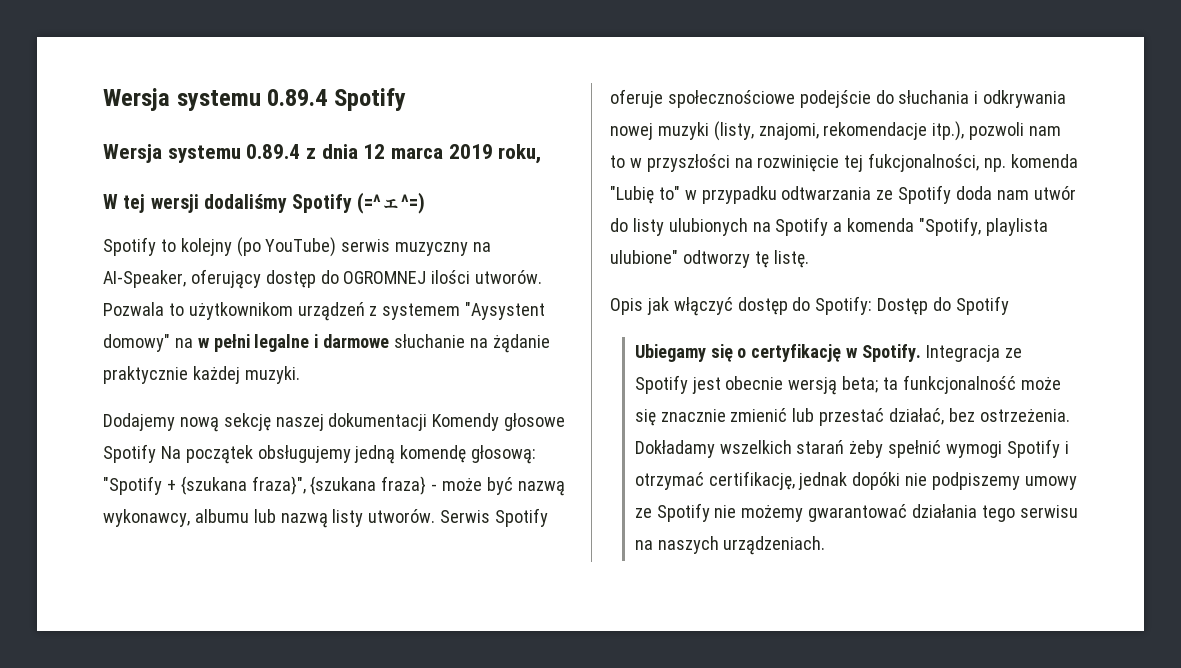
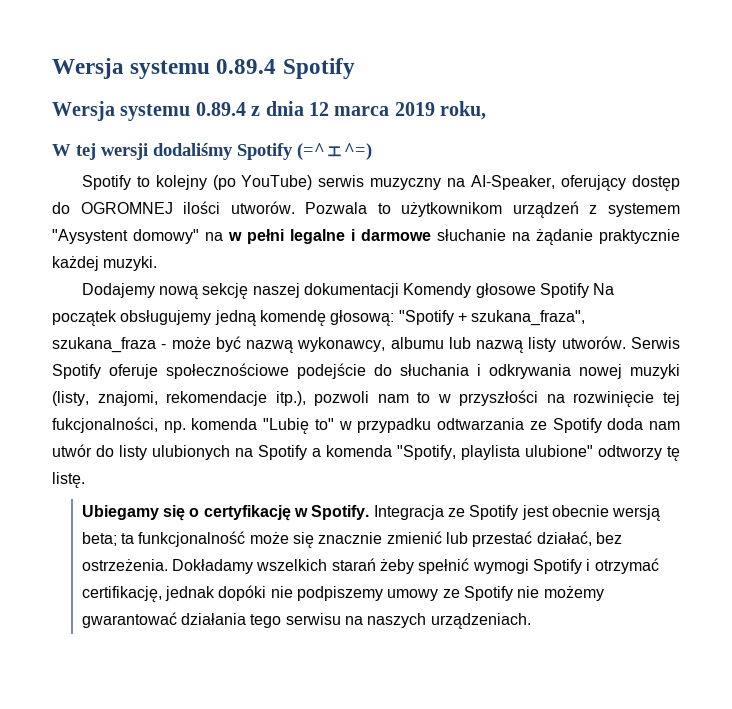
[180,476,427,495] {szukana fraza}", {szukana fraza} -> [471,310,586,326] [52,337,156,353] szukana_fraza", szukana_fraza
[610,296,1009,316] // Opis jak włączyć dostęp do Spotify: Dostęp do Spotify -> (85, 480) none

